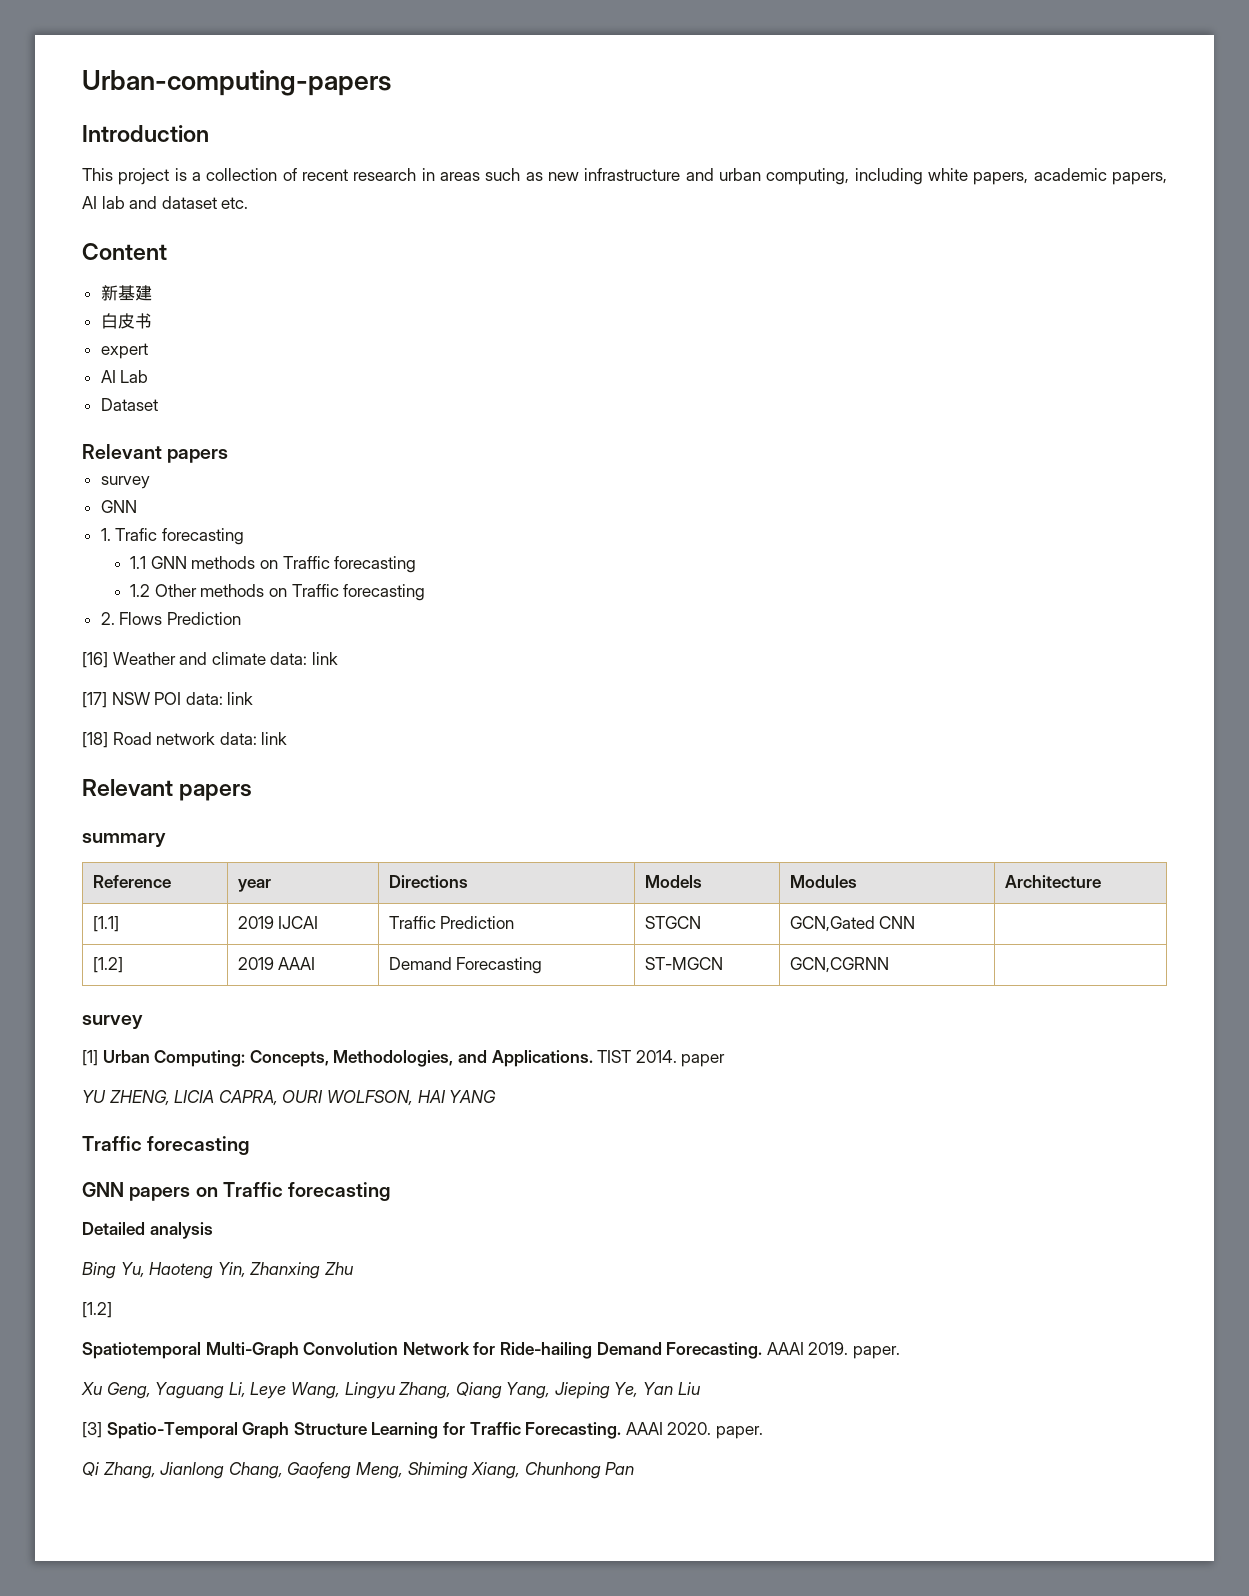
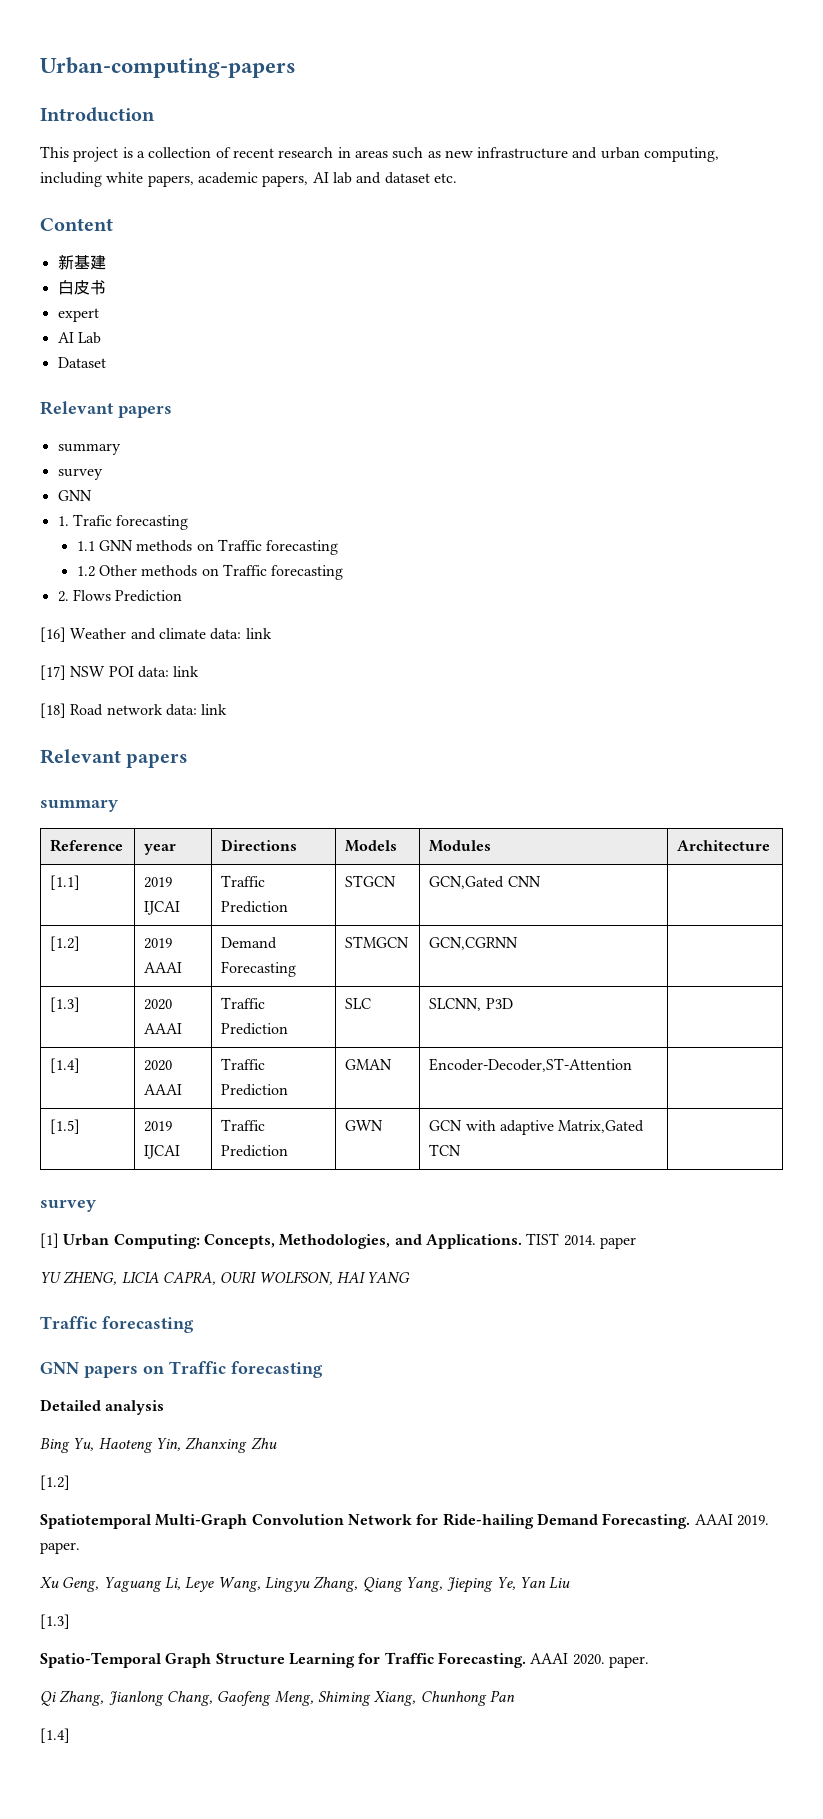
(229, 456) none -> [57,443,121,455] // summary
[644,957,723,970] ST-MGCN -> [345,936,410,948] STMGCN
(889, 965) none -> [50,997,81,1012] [144,999,173,1010] [144,1023,183,1034] [221,997,266,1009] [221,1023,289,1035] [345,998,372,1009] [429,998,513,1011] [50,1058,81,1073] [144,1060,173,1071] [144,1084,183,1095] [221,1058,266,1070] [221,1084,289,1096] [345,1059,393,1070] [429,1058,633,1072] [50,1119,81,1134] [144,1121,173,1132] [144,1145,181,1159] [221,1119,266,1131] [221,1145,289,1157] [345,1120,384,1131] [429,1120,645,1135] [429,1144,462,1156] // [1.3] | 2020 AAAI | Traffic Prediction | SLC | SLCNN, P3D | // [1.4] | 2020 AAAI | Traffic Prediction | GMAN | Encoder-Decoder,ST-Attention | // [1.5] | 2019 IJCAI | Traffic Prediction | GWN | GCN with adaptive Matrix,Gated TCN |
[82,1422,102,1438] [3] -> [40,1614,70,1629] [1.3] //
(635, 1468) none -> [40,1728,70,1743] // [1.4]

